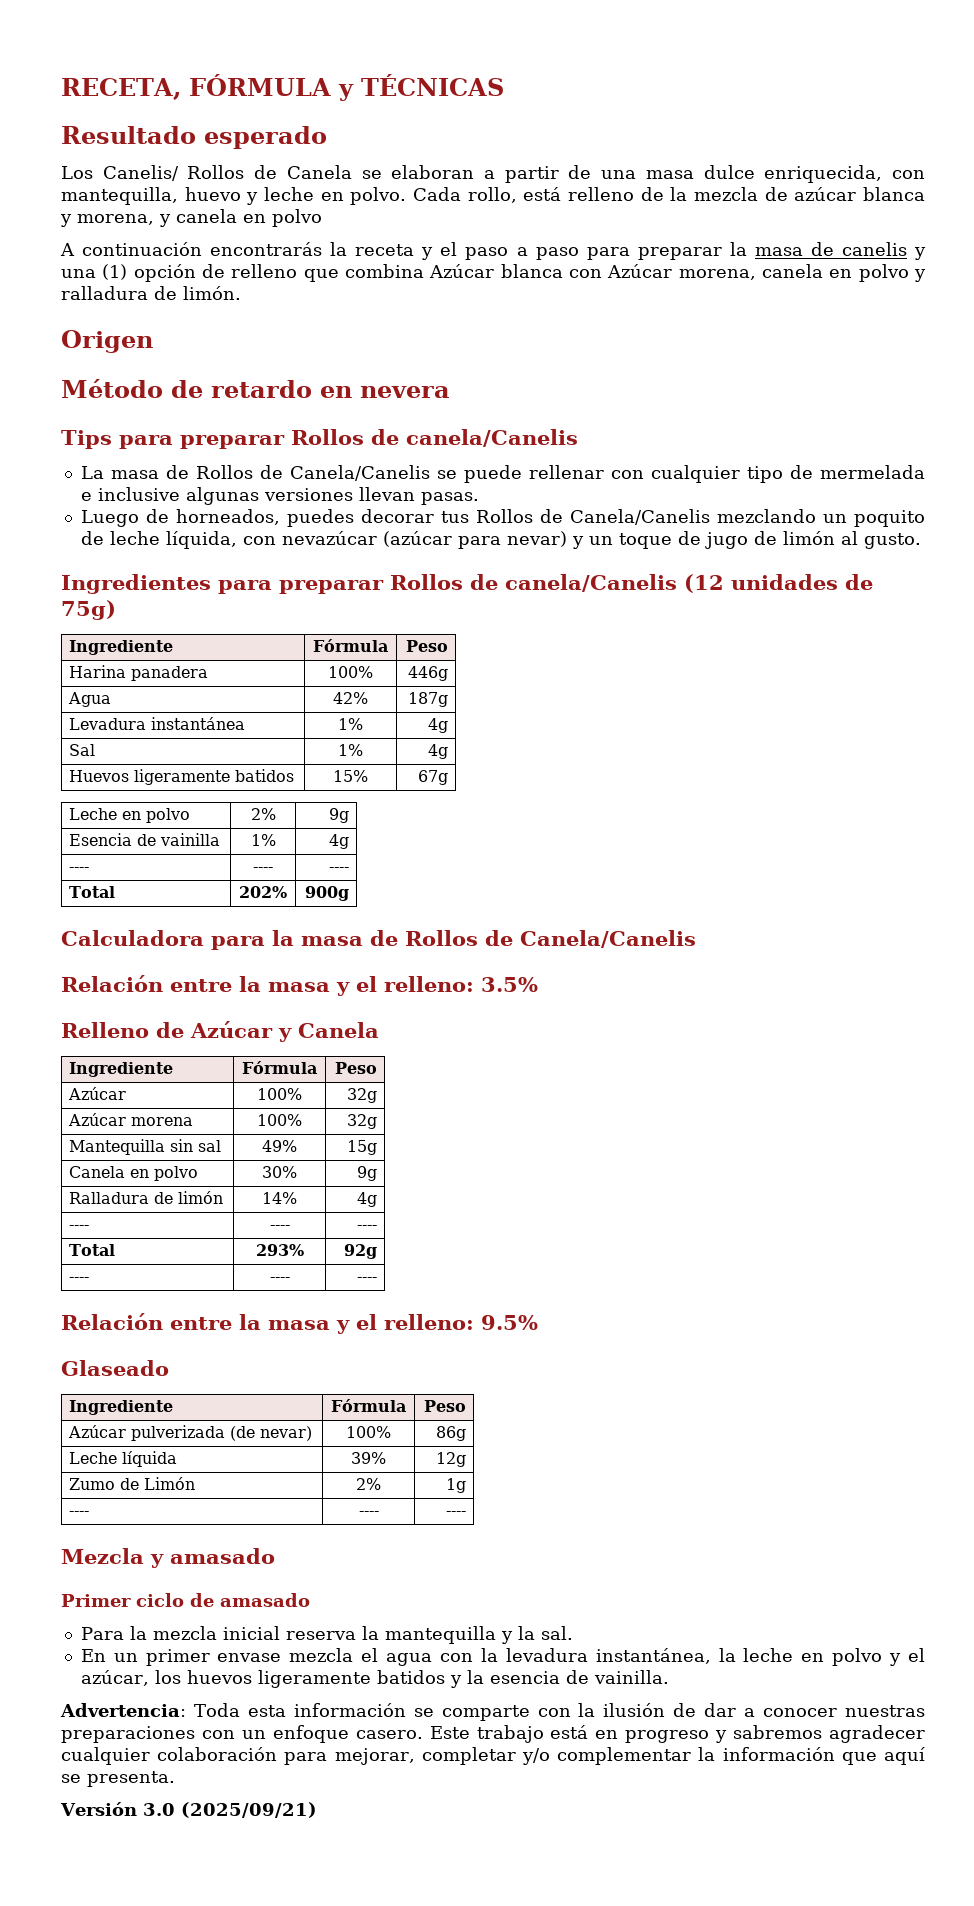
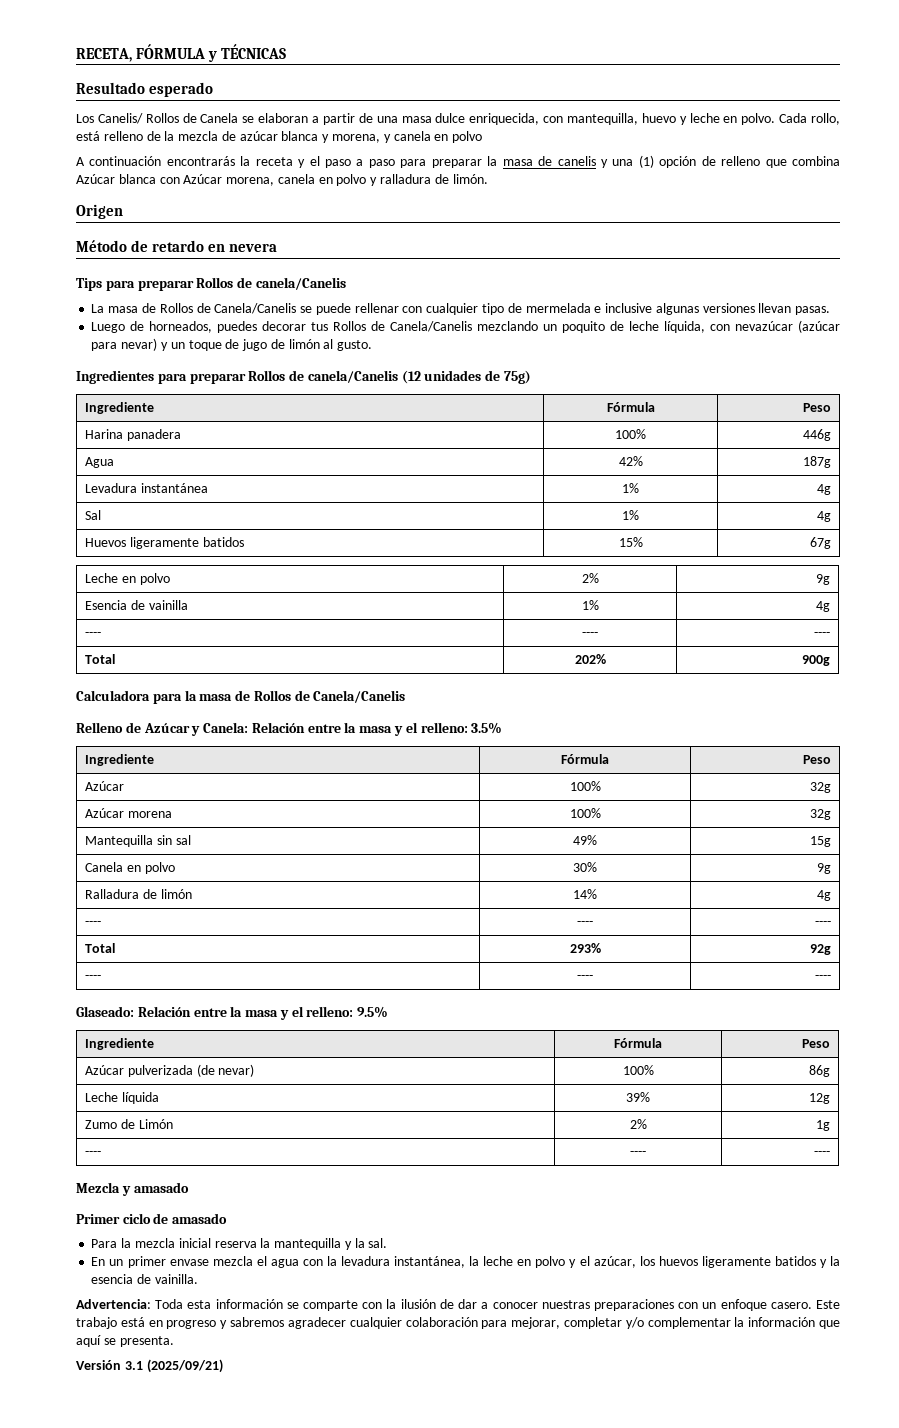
(696, 939) none -> [76,722,249,736] Relleno de Azúcar y Canela:
[61,1021,379,1042] // Relleno de Azúcar y Canela -> (503, 728) none
(378, 1279) none -> [76,1006,134,1017] Glaseado:
[61,1360,169,1376] // Glaseado -> (389, 1012) none
[142,1803,175,1816] 3.0 -> [124,1361,143,1370] 3.1

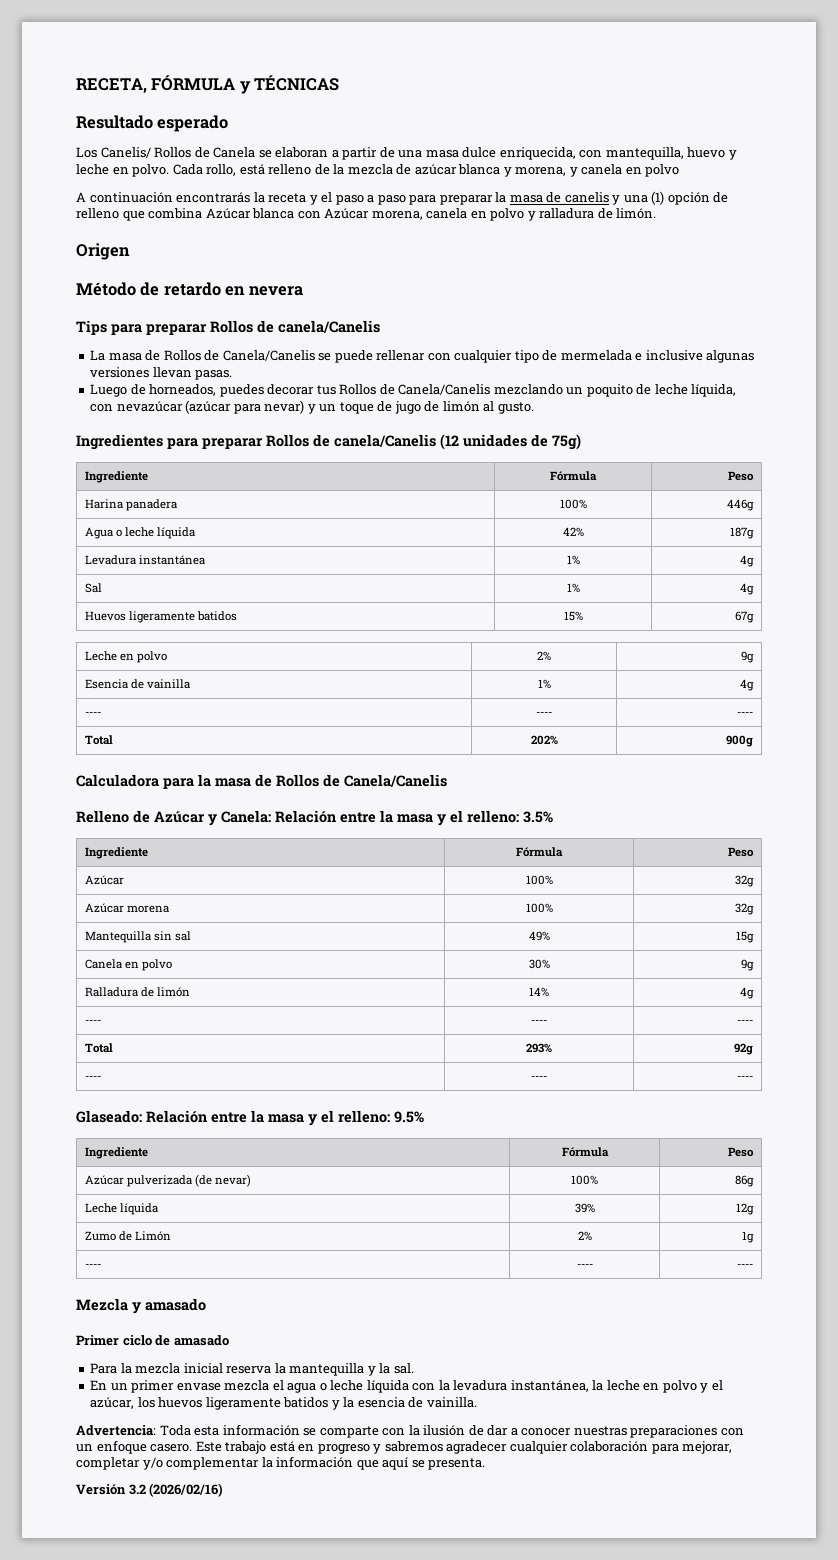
(114, 462) none -> [116,527,196,539] o leche líquida
(299, 1263) none -> [319,1380,409,1393] o leche líquida
[124,1359,223,1373] 3.1 (2025/09/21) -> [128,1483,224,1497] 3.2 (2026/02/16)

